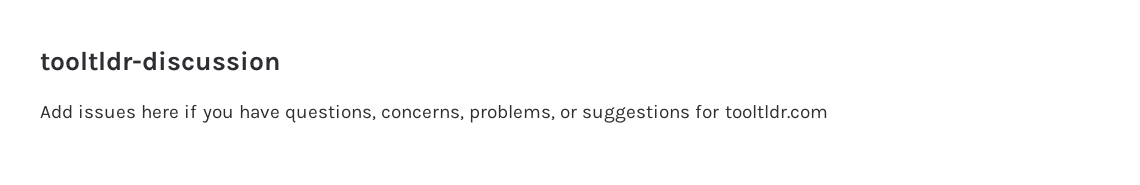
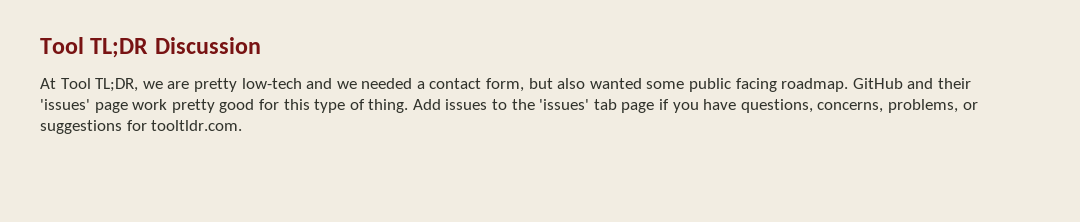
[40,51,281,71] [40,104,180,119] tooltldr-discussion // Add issues here -> [40,37,261,58] [40,78,971,92] [40,99,655,113] Tool TL;DR Discussion // At Tool TL;DR, we are pretty low-tech and we needed a contact form, but also wanted some public facing roadmap. GitHub and their 'issues' page work pretty good for this type of thing. Add issues to the 'issues' tab page
[724,105,828,119] tooltldr.com -> [151,120,243,131] tooltldr.com.

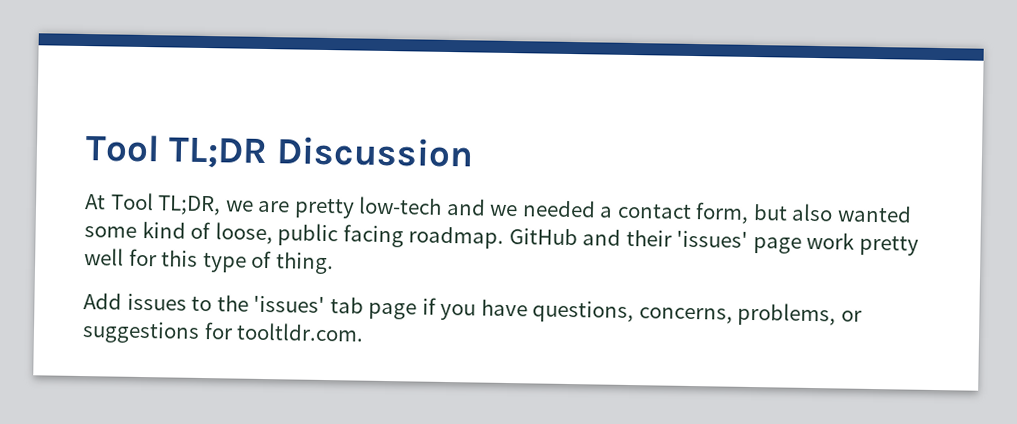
(685, 85) none -> [141,220,273,245] kind of loose,
[219,99,255,113] good -> [84,248,124,266] well
(409, 106) none -> (334, 263) //

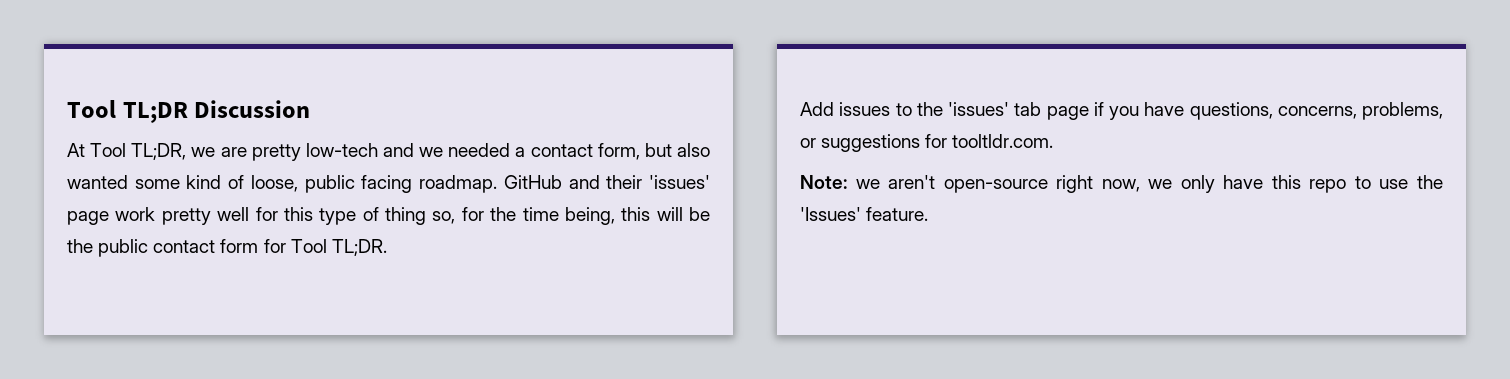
[274,252,334,275] thing. -> [385,207,710,225] [67,239,387,257] thing so, for the time being, this will be the public contact form for Tool TL;DR.
(365, 332) none -> [800,175,1443,193] [800,207,929,221] // Note: we aren't open-source right now, we only have this repo to use the 'Issues' feature.

